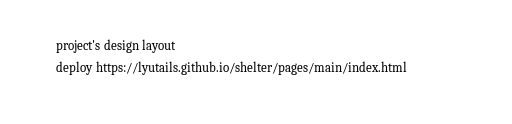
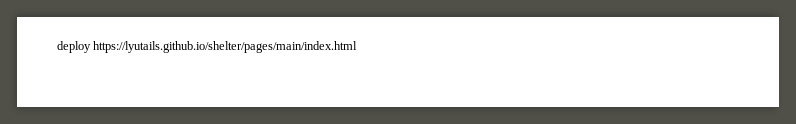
[56,39,177,53] project's design layout // -> (57, 47) none

